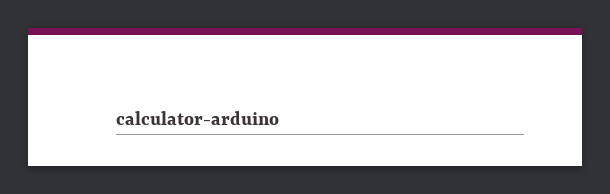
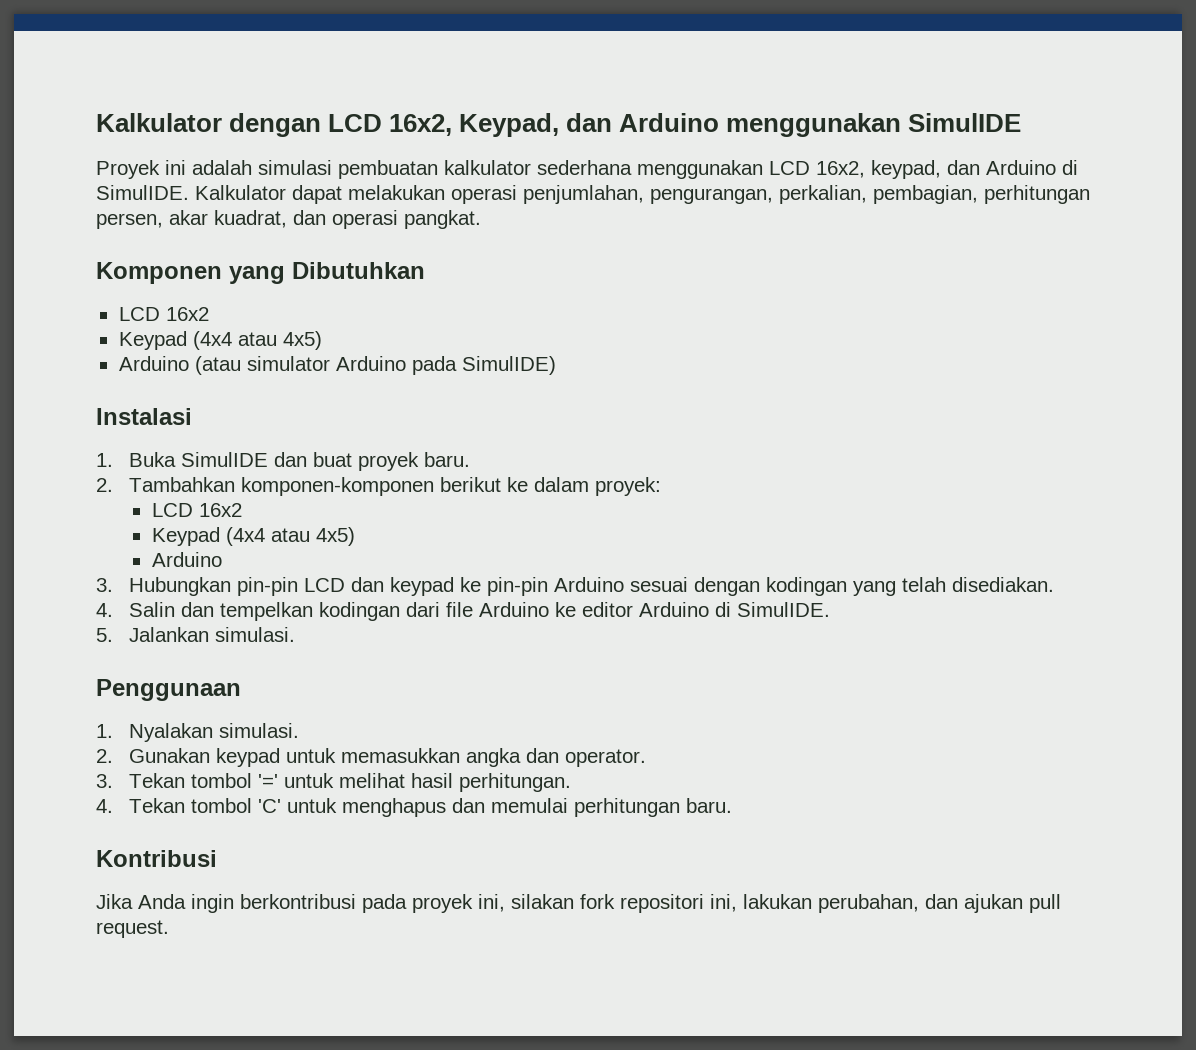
[116,111,279,125] calculator-arduino -> [96,113,1022,137] [96,160,1078,179] [96,185,1090,204] [96,210,481,229] [96,262,425,284] [118,307,209,321] [118,331,322,350] [118,356,556,375] [96,408,192,425] [96,452,471,471] [96,477,662,496] [151,503,242,517] [151,527,355,546] [151,552,222,567] [96,577,1055,596] [96,602,831,621] [96,627,296,642] [96,679,241,701] [96,723,300,742] [96,748,647,767] [96,773,572,792] [96,798,733,817] [96,850,217,867] [96,894,1061,913] [96,920,169,938] Kalkulator dengan LCD 16x2, Keypad, dan Arduino menggunakan SimulIDE // Proyek ini adalah simulasi pembuatan kalkulator sederhana menggunakan LCD 16x2, keypad, dan Arduino di SimulIDE. Kalkulator dapat melakukan operasi penjumlahan, pengurangan, perkalian, pembagian, perhitungan persen, akar kuadrat, dan operasi pangkat. // Komponen yang Dibutuhkan // LCD 16x2 // Keypad (4x4 atau 4x5) // Arduino (atau simulator Arduino pada SimulIDE) // Instalasi // 1. Buka SimulIDE dan buat proyek baru. // 2. Tambahkan komponen-komponen berikut ke dalam proyek: // LCD 16x2 // Keypad (4x4 atau 4x5) // Arduino // 3. Hubungkan pin-pin LCD dan keypad ke pin-pin Arduino sesuai dengan kodingan yang telah disediakan. // 4. Salin dan tempelkan kodingan dari file Arduino ke editor Arduino di SimulIDE. // 5. Jalankan simulasi. // Penggunaan // 1. Nyalakan simulasi. // 2. Gunakan keypad untuk memasukkan angka dan operator. // 3. Tekan tombol '=' untuk melihat hasil perhitungan. // 4. Tekan tombol 'C' untuk menghapus dan memulai perhitungan baru. // Kontribusi // Jika Anda ingin berkontribusi pada proyek ini, silakan fork repositori ini, lakukan perubahan, dan ajukan pull request.

